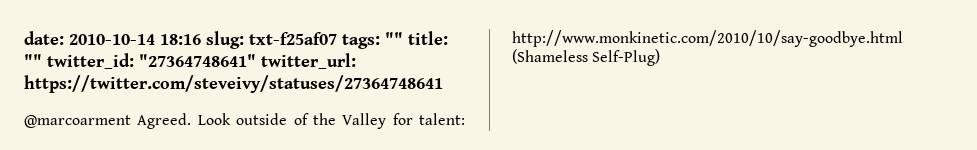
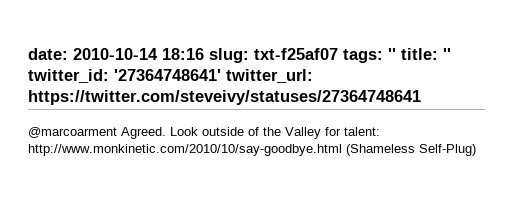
[385,31,448,45] [24,53,256,69] "" title: "" twitter_id: "27364748641" -> [388,48,451,60] [28,69,221,83] '' title: '' twitter_id: '27364748641'

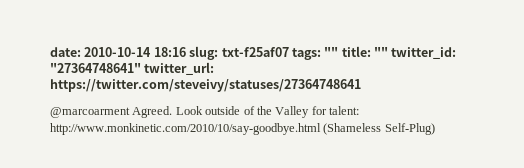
[388,48,451,60] [28,69,221,83] '' title: '' twitter_id: '27364748641' -> [324,46,457,59] [50,63,141,73] "" title: "" twitter_id: "27364748641"

